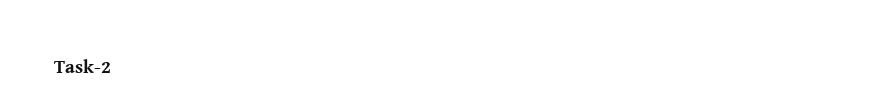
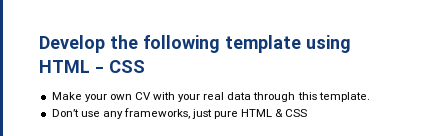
[54,59,111,73] Task-2 -> [39,35,351,53] [39,60,145,73] [51,92,370,102] [51,108,308,119] Develop the following template using HTML - CSS // Make your own CV with your real data through this template. // Don’t use any frameworks, just pure HTML & CSS

